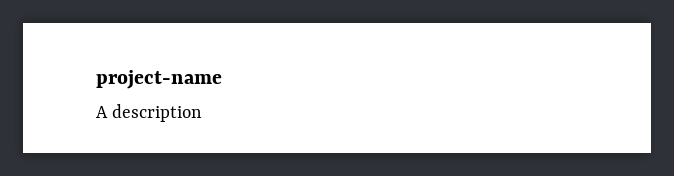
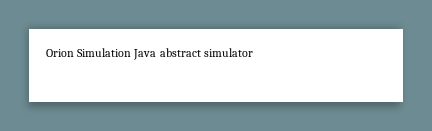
[96,70,222,89] [96,104,203,122] project-name // A description -> [46,48,253,60] Orion Simulation Java abstract simulator

